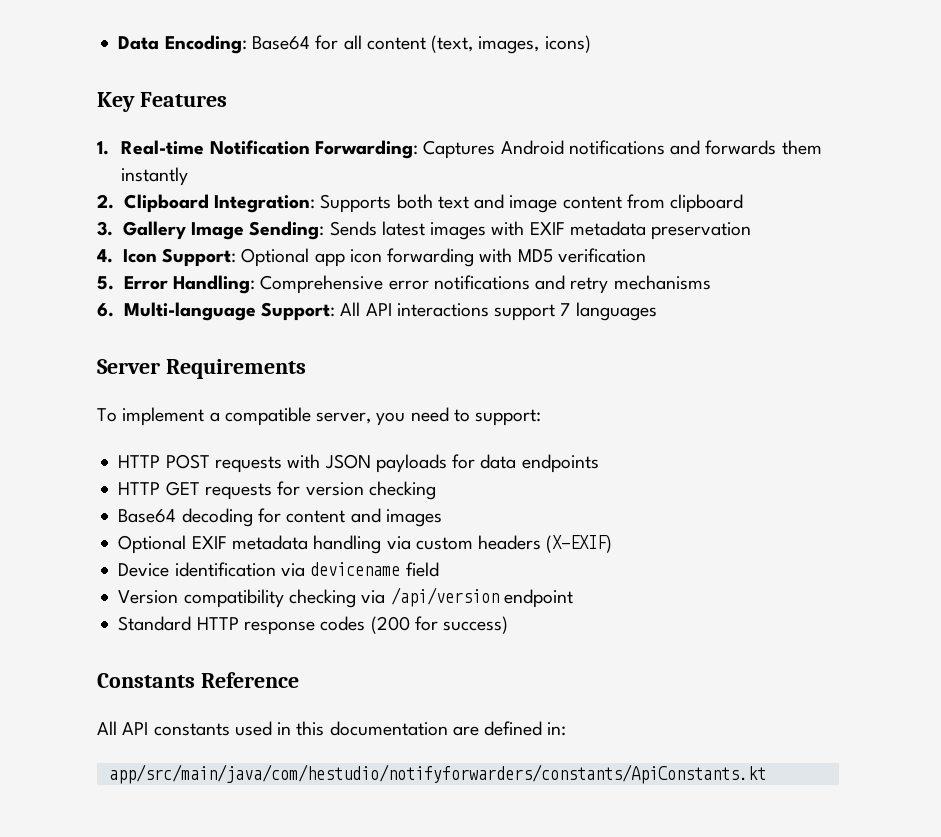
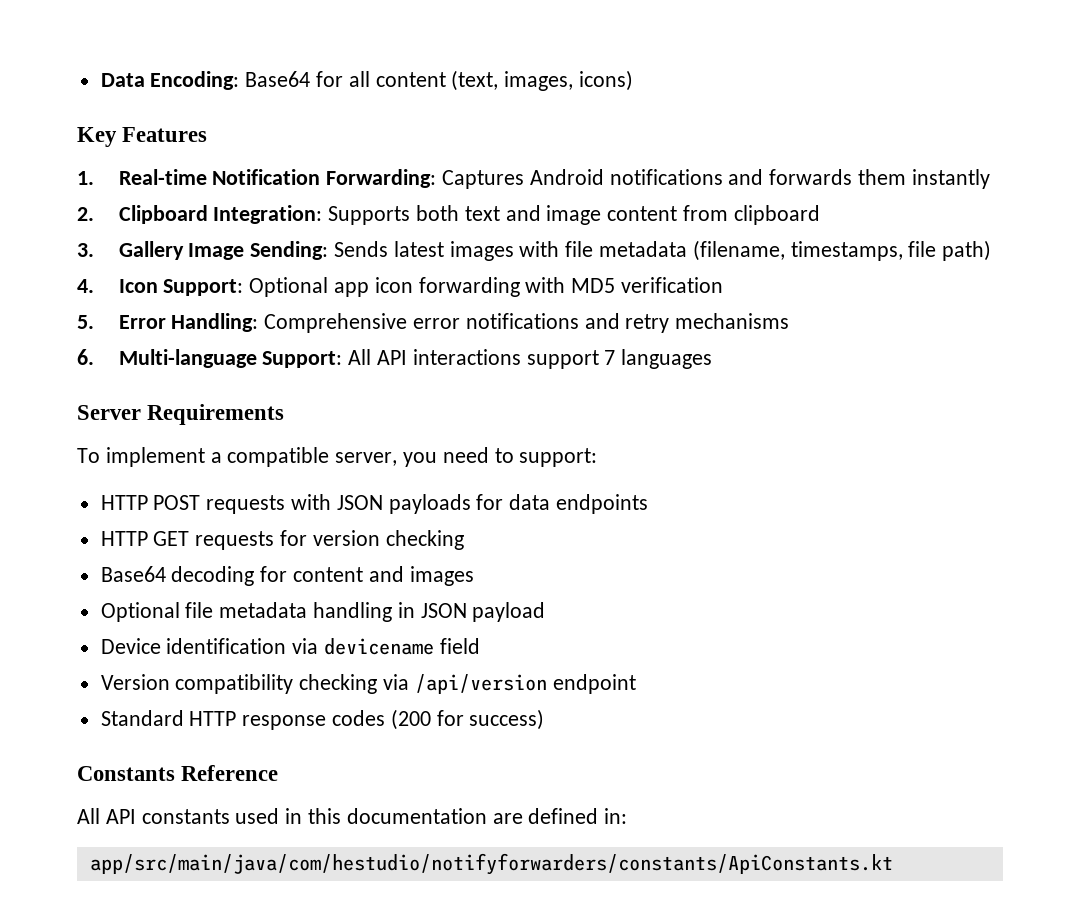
[529,221,752,240] EXIF metadata preservation -> [565,240,992,261] file metadata (filename, timestamps, file path)
[191,536,227,549] EXIF -> [185,602,214,618] file
[386,535,613,553] via custom headers (X-EXIF) -> [397,602,546,622] in JSON payload

